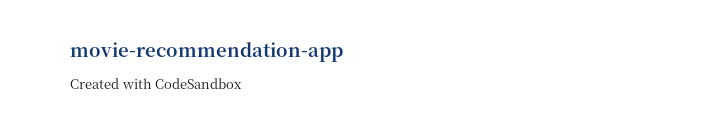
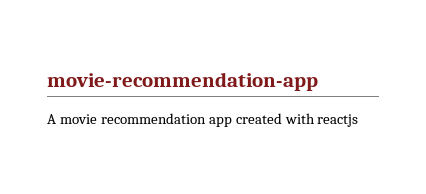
[70,78,243,89] Created with CodeSandbox -> [47,113,359,127] A movie recommendation app created with reactjs

